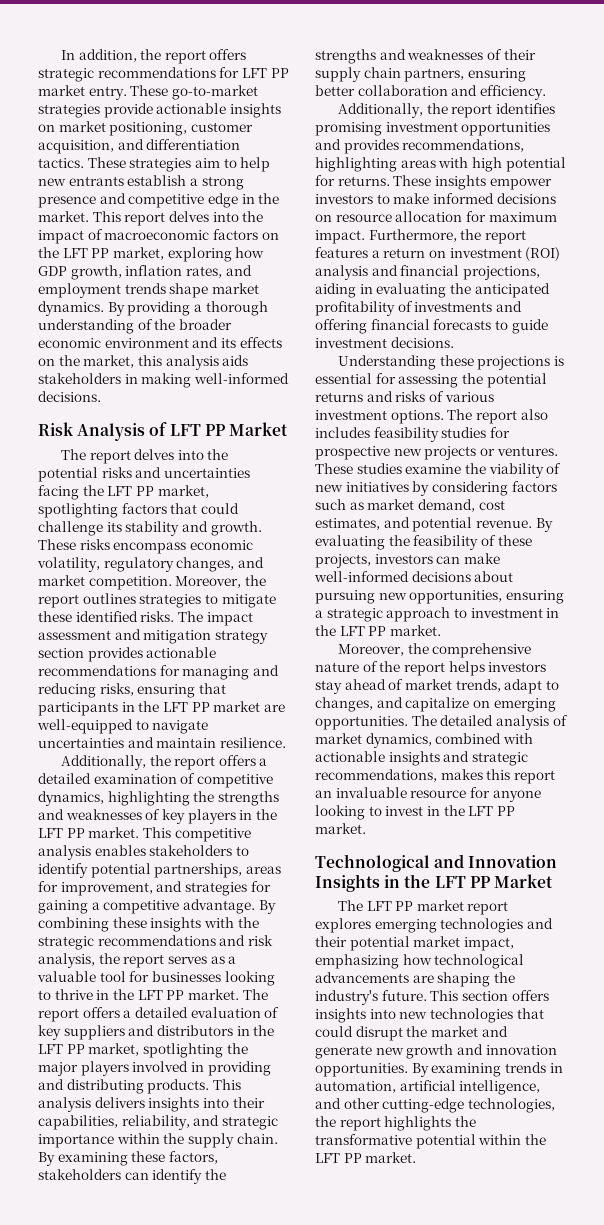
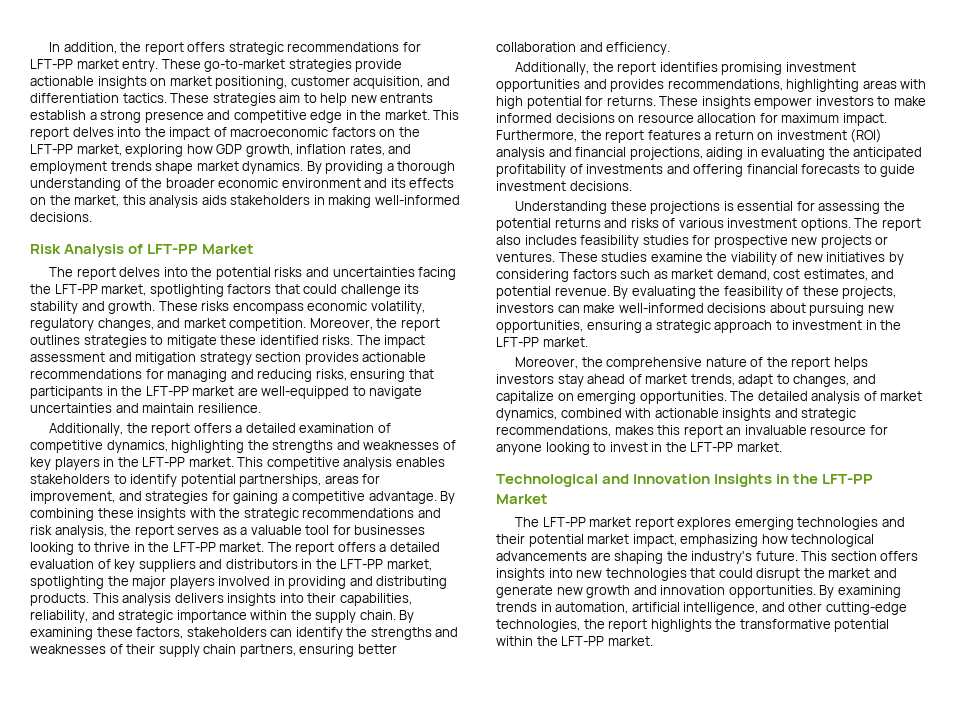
[241,68,289,78] LFT PP -> [30,59,73,69] LFT-PP
[62,248,110,258] LFT PP -> [30,144,73,154] LFT-PP
[169,424,225,436] LFT PP -> [147,244,199,254] LFT-PP
[107,486,154,496] LFT PP -> [54,284,98,294] LFT-PP
[162,702,210,712] LFT PP -> [145,386,189,396] LFT-PP
[38,828,85,838] LFT PP -> [142,457,186,467] LFT-PP
[137,990,185,1000] LFT PP -> [172,542,216,552] LFT-PP
[38,1044,85,1054] LFT PP -> [340,559,384,569] LFT-PP
[339,626,387,636] LFT PP -> [496,337,539,347] LFT-PP
[468,806,515,816] LFT PP -> [690,442,734,452] LFT-PP
[434,874,553,888] [337,900,414,911] LFT PP Market // The LFT PP -> [822,474,874,484] [496,494,548,504] [515,517,586,527] LFT-PP Market // The LFT-PP
[315,1153,362,1163] LFT PP -> [561,636,605,646] LFT-PP

